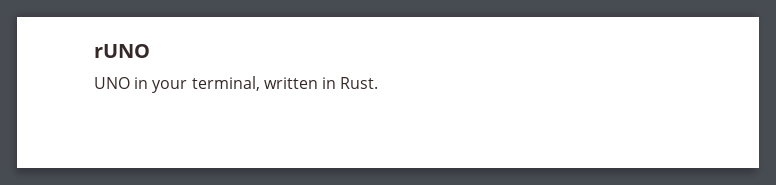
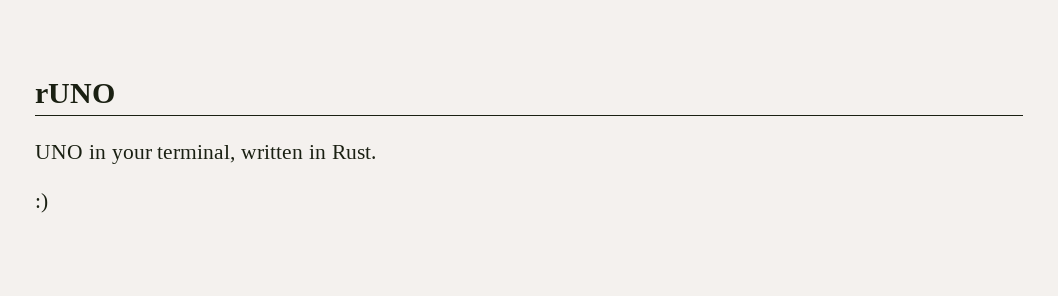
(379, 83) none -> [35,193,48,213] // :)

